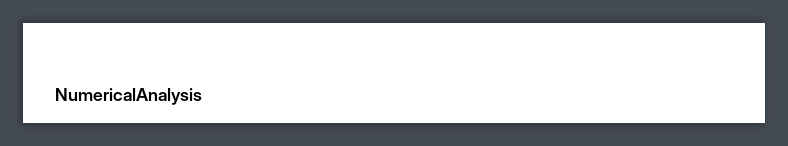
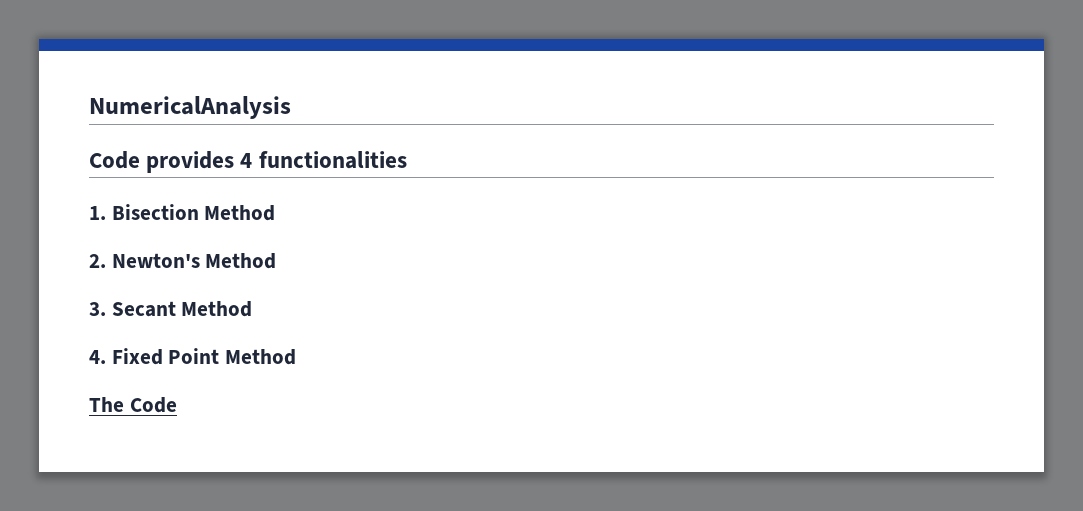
(202, 96) none -> [89,151,407,173] [89,204,276,221] [89,253,277,269] [89,301,253,317] [89,348,297,365] [89,397,177,413] // Code provides 4 functionalities // 1. Bisection Method // 2. Newton's Method // 3. Secant Method // 4. Fixed Point Method // The Code

